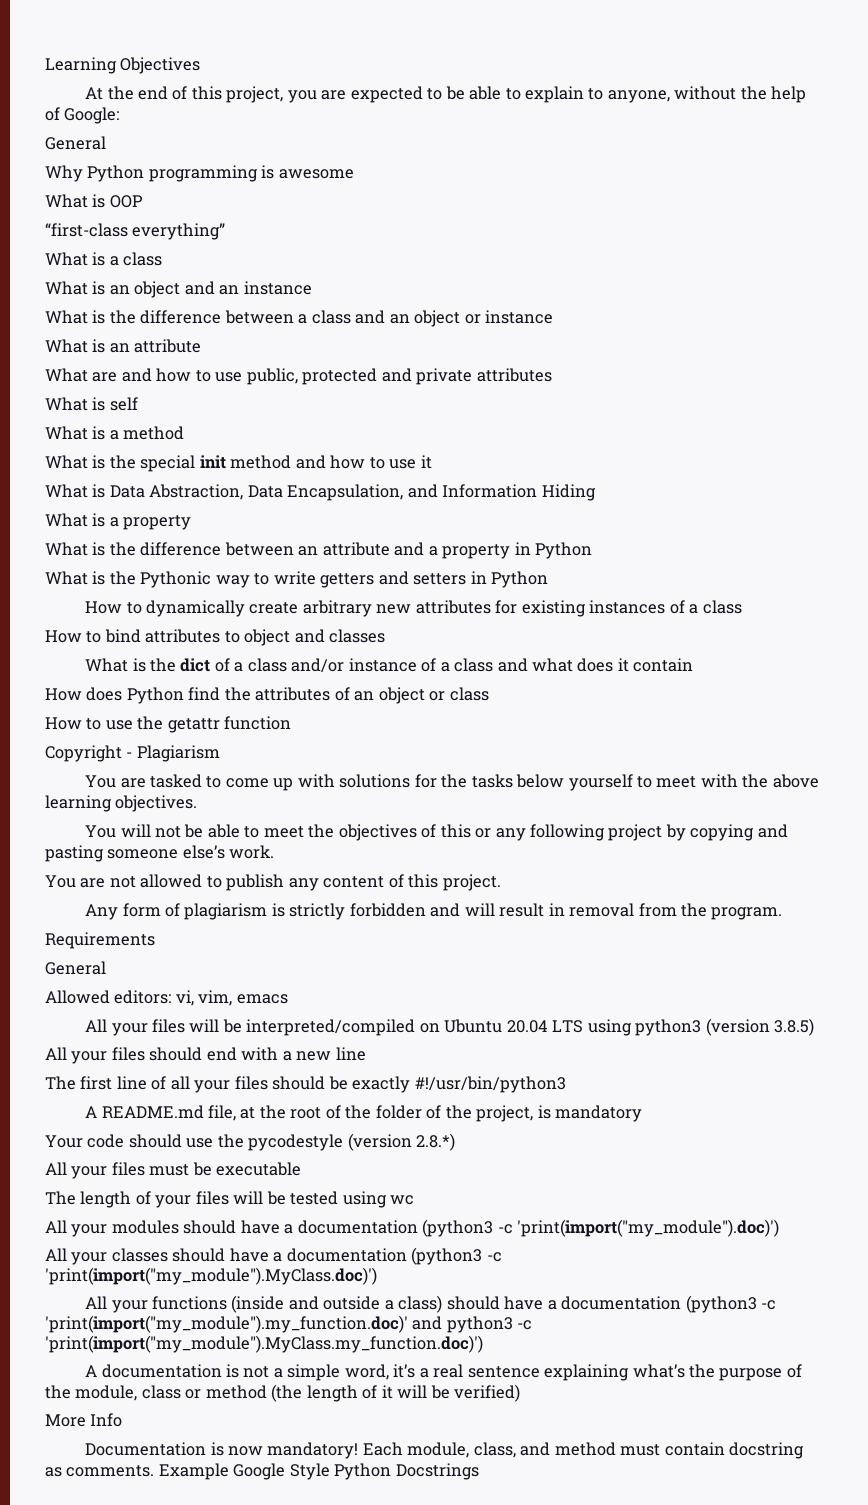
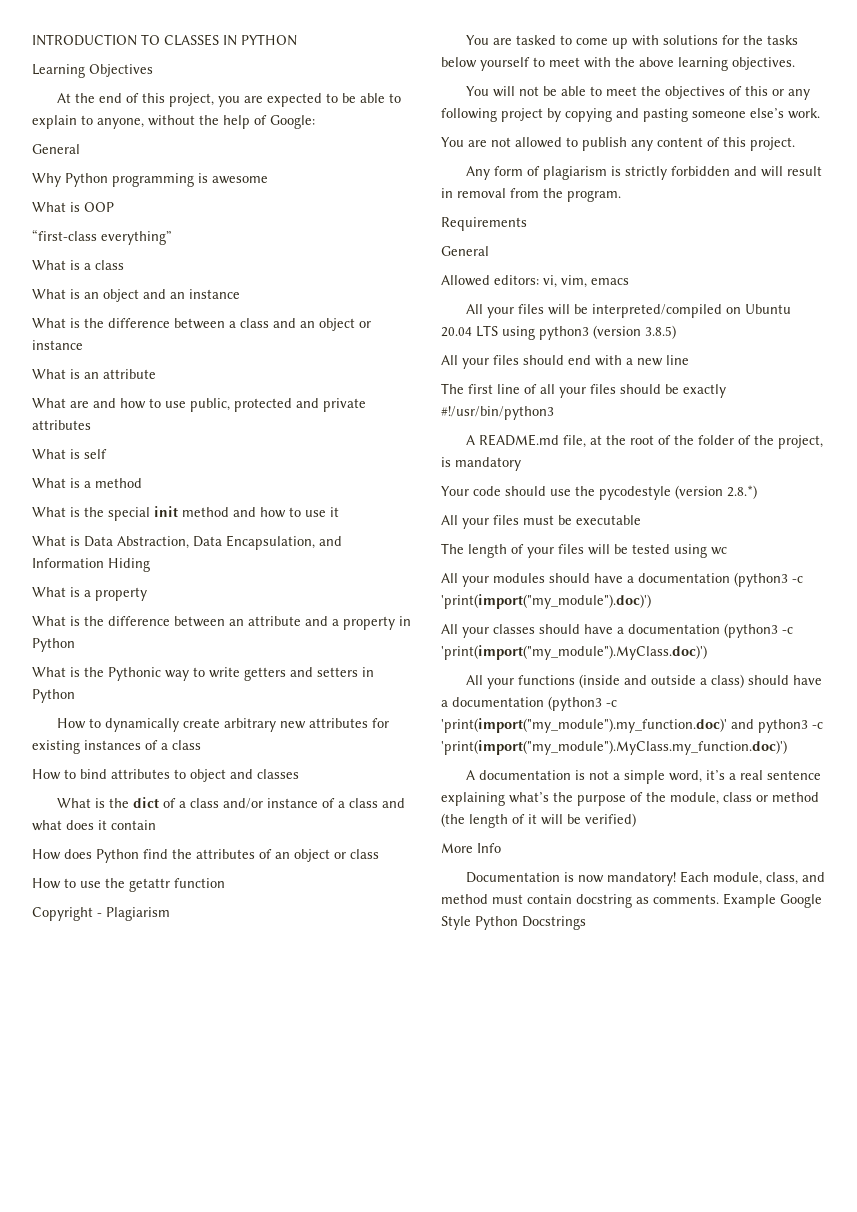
(45, 65) none -> [32,34,297,46] INTRODUCTION TO CLASSES IN PYTHON //

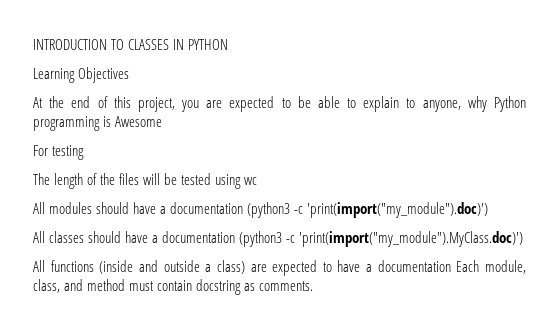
[148,115,315,129] [32,144,80,154] [32,173,268,187] [32,202,114,212] [32,229,172,245] [32,260,124,270] [32,289,240,302] [32,318,371,331] [32,340,83,350] [32,369,156,379] [32,398,366,412] [32,420,91,430] [32,449,107,459] [32,478,142,488] [32,506,339,521] [32,535,342,550] [32,558,150,572] [32,587,147,601] [32,616,411,630] [32,638,75,652] [32,667,374,681] [32,689,75,703] [56,718,389,732] [32,740,201,754] [32,769,299,782] [56,797,405,809] [32,820,156,831] [32,849,379,863] [32,878,225,892] [32,907,170,921] [465,35,798,49] [441,57,795,71] [465,86,810,100] [441,108,820,122] [441,137,795,151] [465,166,822,180] [441,188,621,202] [441,217,527,231] [441,246,489,256] [441,275,629,288] [465,304,791,318] [441,325,676,340] [441,355,689,369] [441,383,726,398] [441,406,554,420] [465,434,823,449] [441,457,521,471] [441,485,757,500] [441,515,641,529] without the help of Google: // General // Why Python programming is awesome // What is OOP // “first-class everything” // What is a class // What is an object and an instance // What is the difference between a class and an object or instance // What is an attribute // What are and how to use public, protected and private attributes // What is self // What is a method // What is the special init method and how to use it // What is Data Abstraction, Data Encapsulation, and Information Hiding // What is a property // What is the difference between an attribute and a property in Python // What is the Pythonic way to write getters and setters in Python // How to dynamically create arbitrary new attributes for existing instances of a class // How to bind attributes to object and classes // What is the dict of a class and/or instance of a class and what does it contain // How does Python find the attributes of an object or class // How to use the getattr function // Copyright - Plagiarism // You are tasked to come up with solutions for the tasks below yourself to meet with the above learning objectives. // You will not be able to meet the objectives of this or any following project by copying and pasting someone else’s work. // You are not allowed to publish any content of this project. // Any form of plagiarism is strictly forbidden and will result in removal from the program. // Requirements // General // Allowed editors: vi, vim, emacs // All your files will be interpreted/compiled on Ubuntu 20.04 LTS using python3 (version 3.8.5) // All your files should end with a new line // The first line of all your files should be exactly #!/usr/bin/python3 // A README.md file, at the root of the folder of the project, is mandatory // Your code should use the pycodestyle (version 2.8.*) // All your files must be executable -> [467,96,527,112] [33,116,163,131] [33,145,85,160] why Python programming is Awesome // For testing
[527,547,554,558] your -> [100,173,116,185] the
[462,576,489,587] your -> (45, 208) none
[462,627,489,638] your -> (45, 237) none
[486,678,514,689] your -> (45, 266) none
[747,675,822,685] [441,696,617,711] [441,718,823,733] [441,740,787,755] [465,770,821,784] [441,792,819,806] [441,813,636,828] [441,843,501,853] [465,872,676,886] should have a documentation (python3 -c 'print(import("my_module").my_function.doc)' and python3 -c 'print(import("my_module").MyClass.my_function.doc)') // A documentation is not a simple word, it’s a real sentence explaining what’s the purpose of the module, class or method (the length of it will be verified) // More Info // Documentation is now mandatory! -> [250,260,451,276] are expected to have a documentation
[723,893,822,908] [441,916,586,930] Example Google Style Python Docstrings -> (314, 286) none

